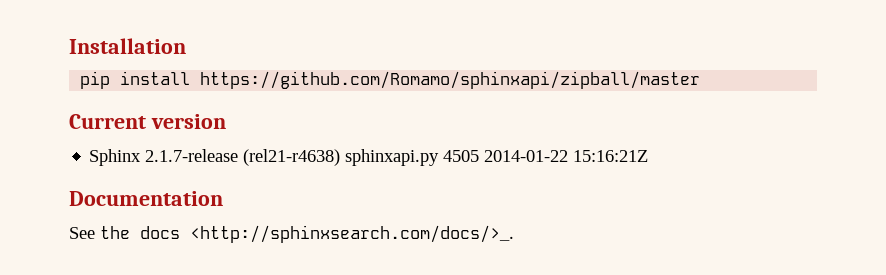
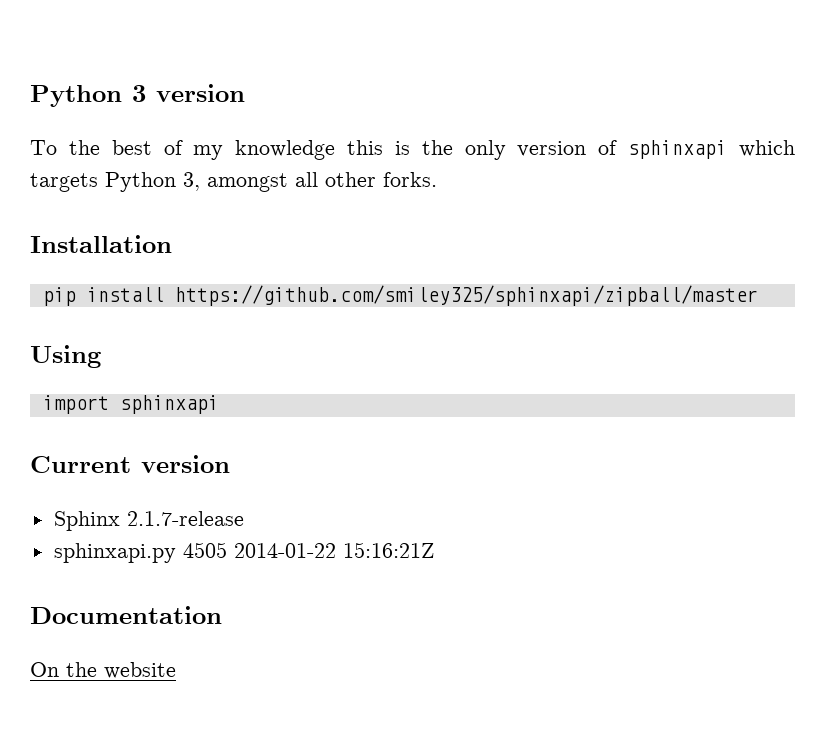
(69, 46) none -> [30,84,245,107] [30,140,795,160] [30,172,437,192] Python 3 version // To the best of my knowledge this is the only version of sphinxapi which targets Python 3, amongst all other forks. //
[200,71,701,89] https://github.com/Romamo/sphinxapi/zipball/master -> [174,285,758,306] [30,345,101,368] [42,395,219,414] https://github.com/smiley325/sphinxapi/zipball/master // Using // import sphinxapi
[243,149,341,166] (rel21-r4638) -> (244, 518) //
[69,225,514,243] See the docs <http://sphinxsearch.com/docs/>_. -> [30,662,176,679] On the website

